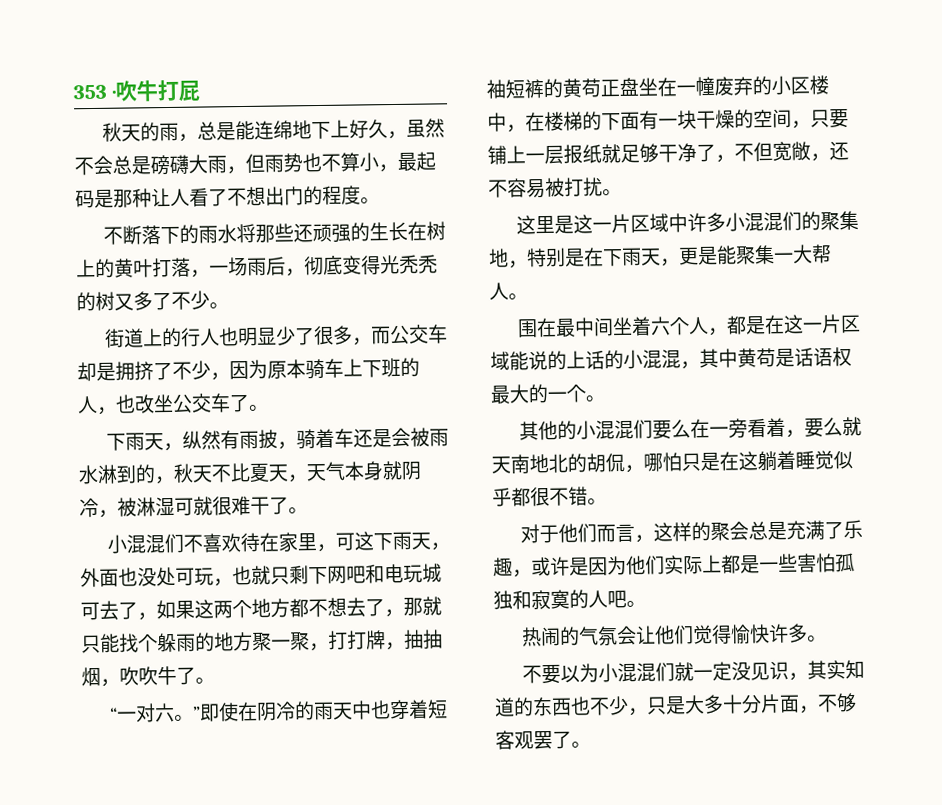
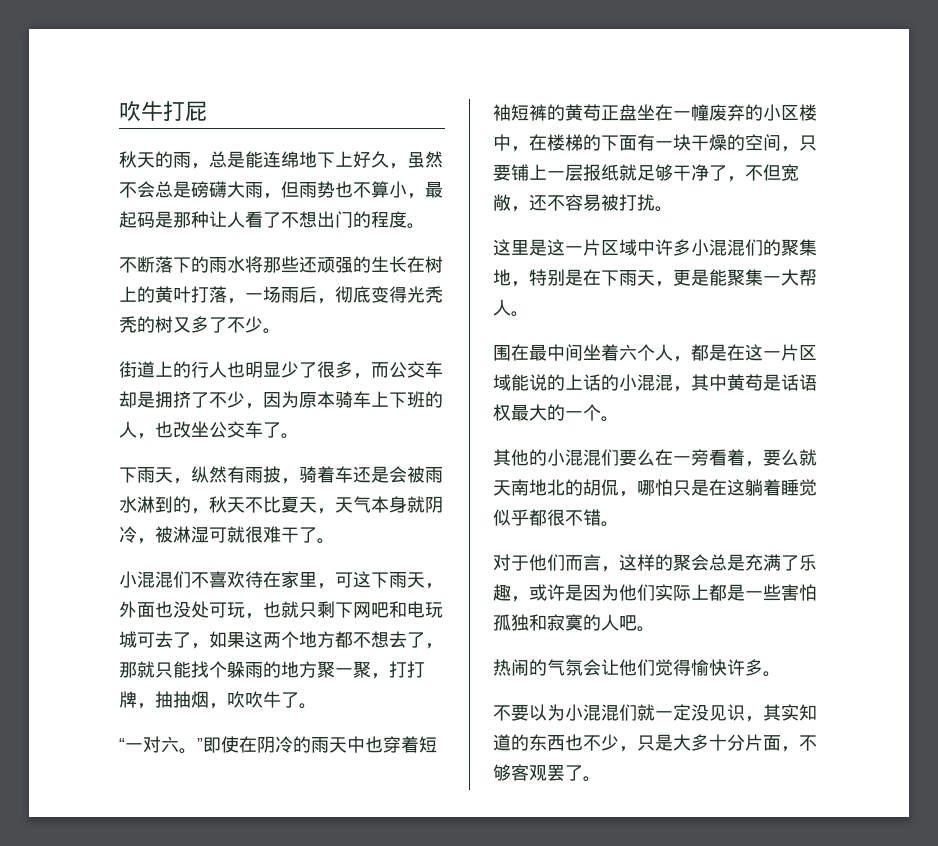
[73,84,116,100] 353 · -> (119, 111) none

